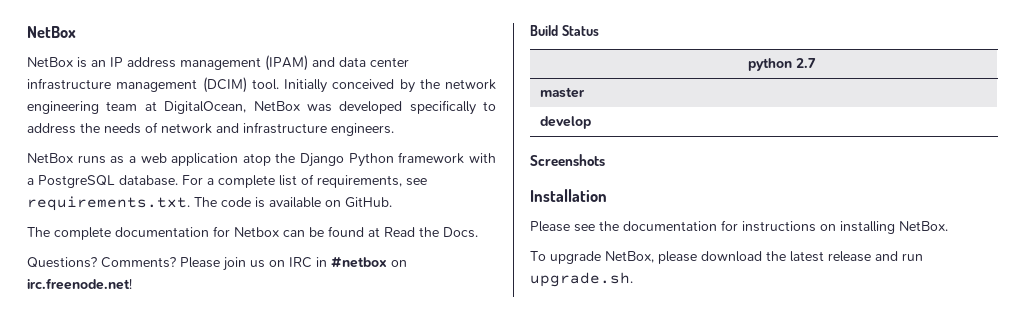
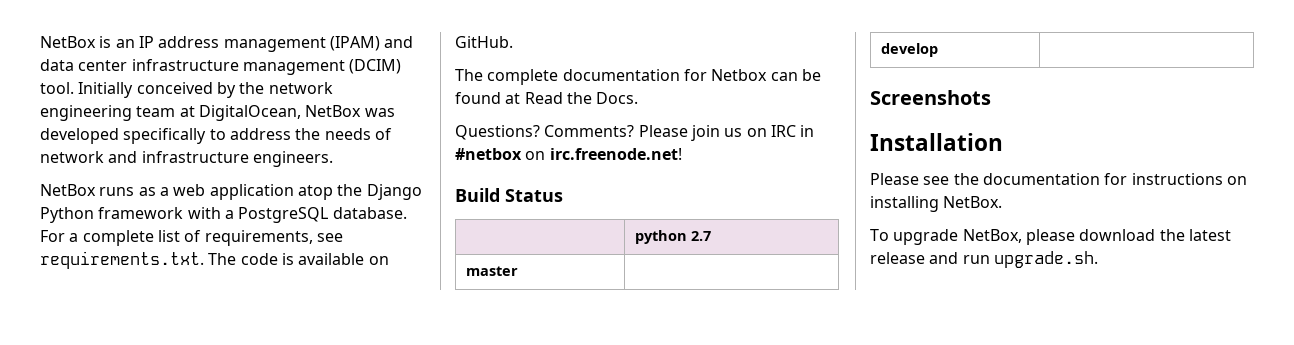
[27,26,76,38] [27,57,73,67] NetBox // NetBox -> [40,36,96,48] NetBox

